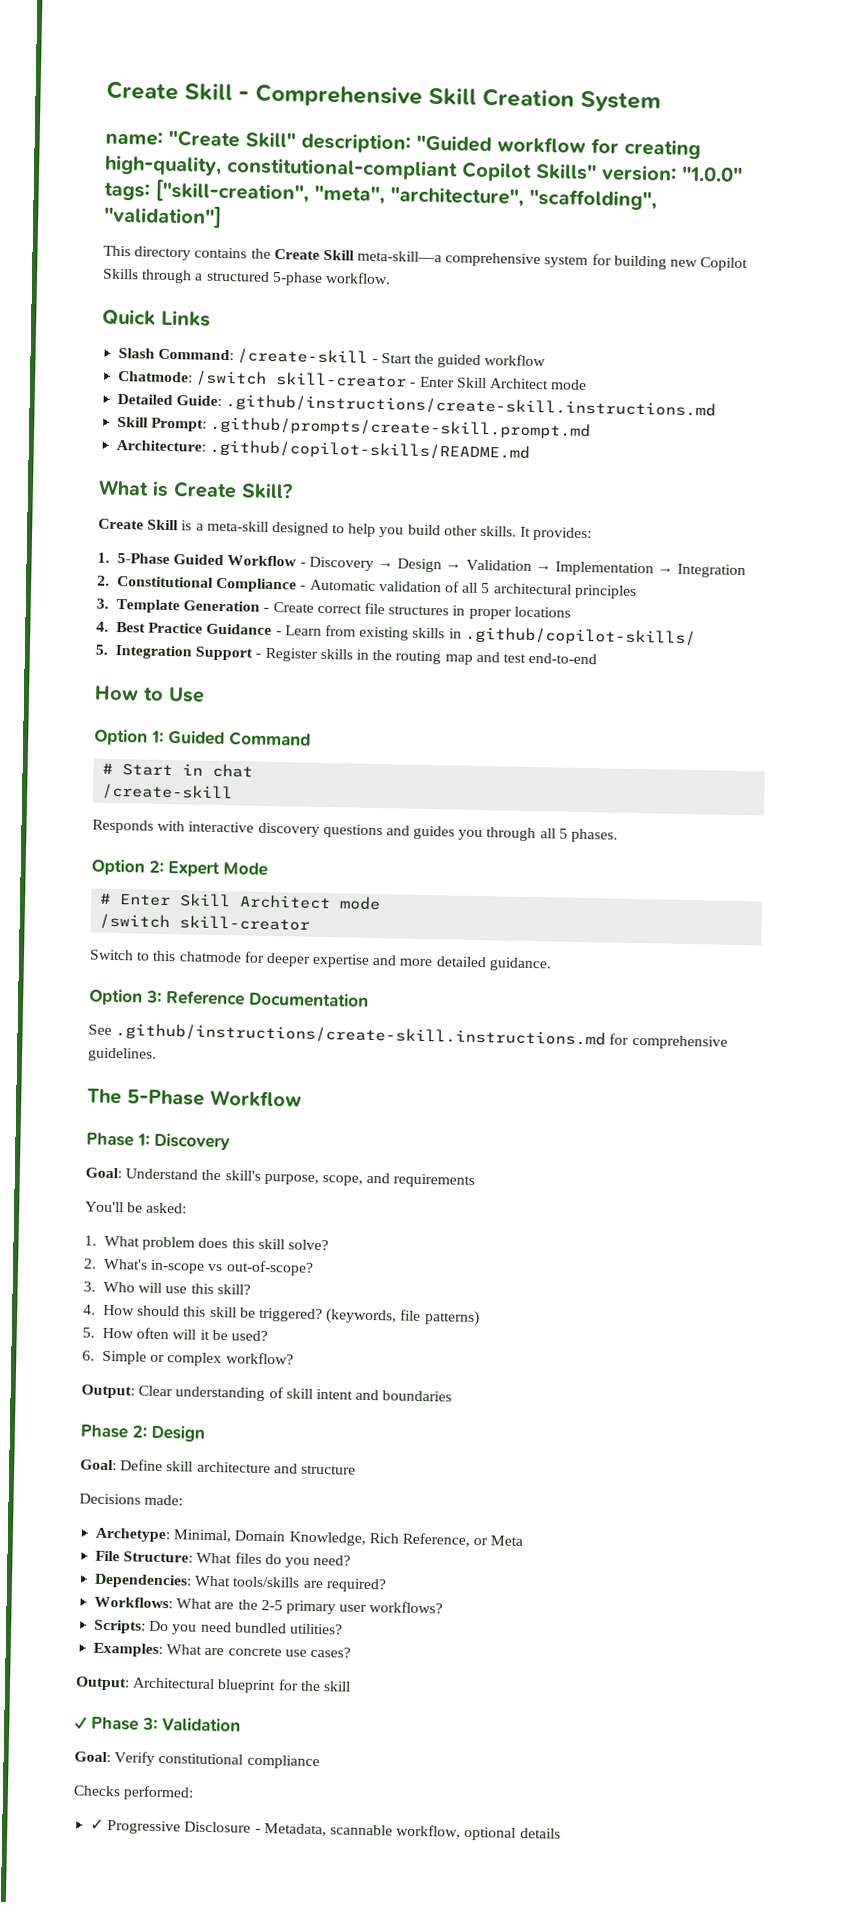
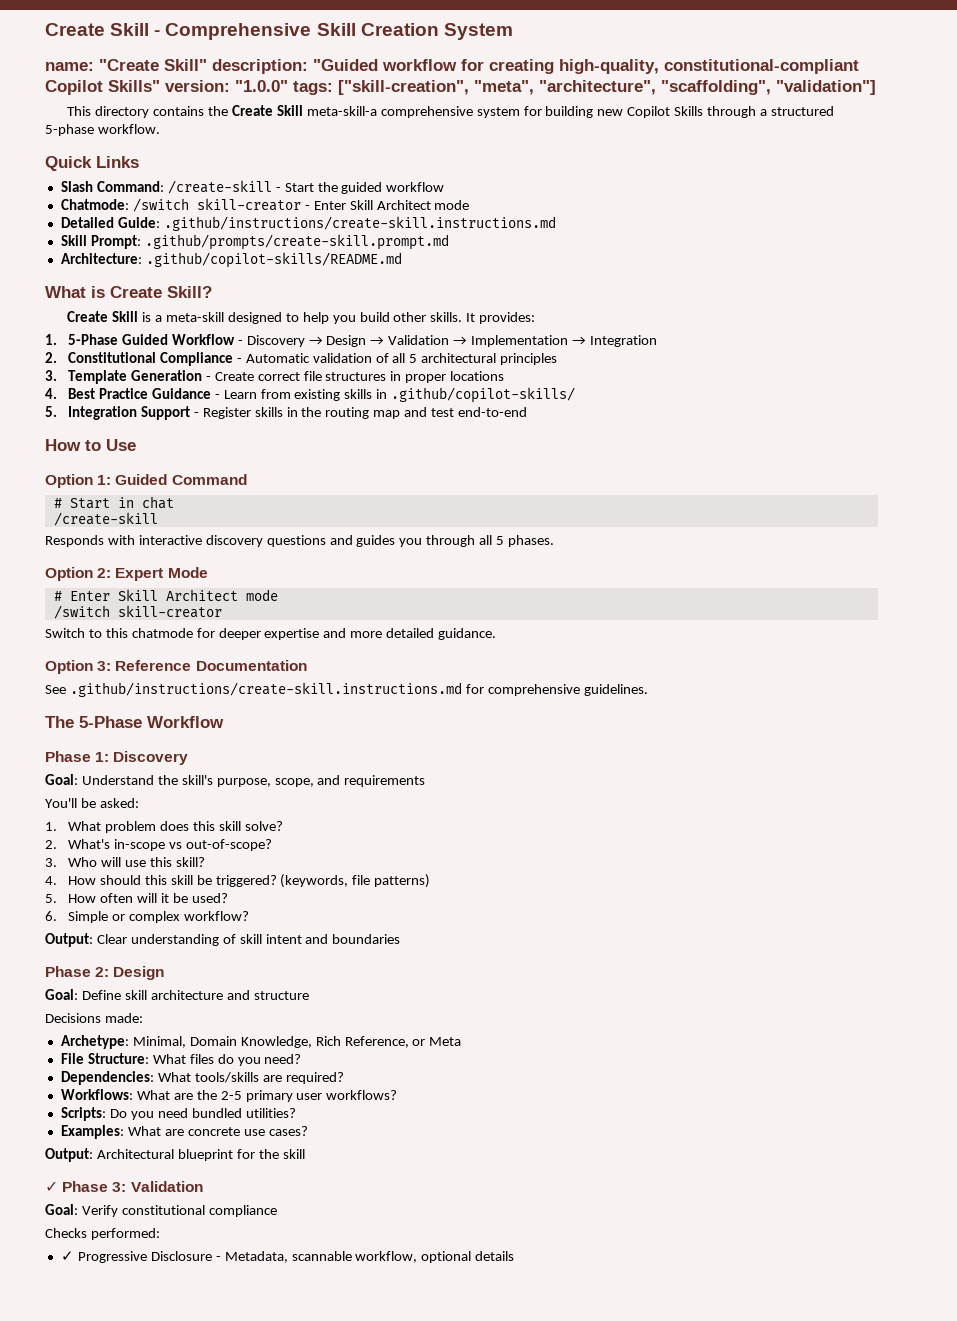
[357,250,443,263] meta-skill—a -> [306,106,377,116] meta-skill-a

